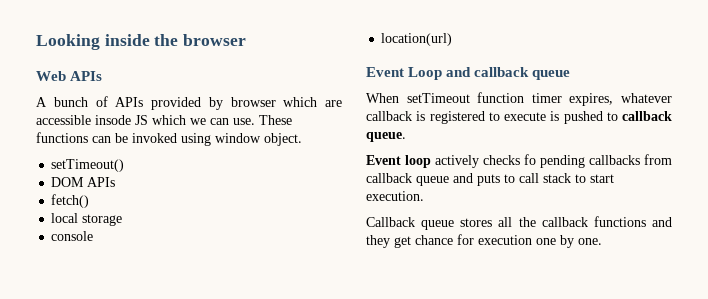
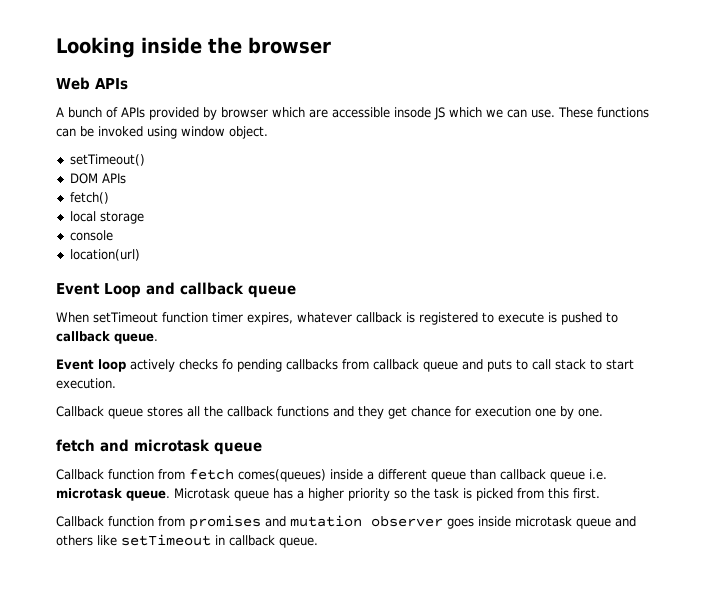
(602, 241) none -> [56,439,262,455] [56,469,607,482] [56,488,600,501] [56,515,636,530] [56,534,318,548] // fetch and microtask queue // Callback function from fetch comes(queues) inside a different queue than callback queue i.e. microtask queue. Microtask queue has a higher priority so the task is picked from this first. // Callback function from promises and mutation observer goes inside microtask queue and others like setTimeout in callback queue.

